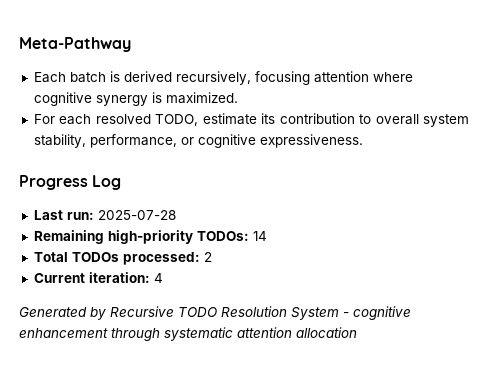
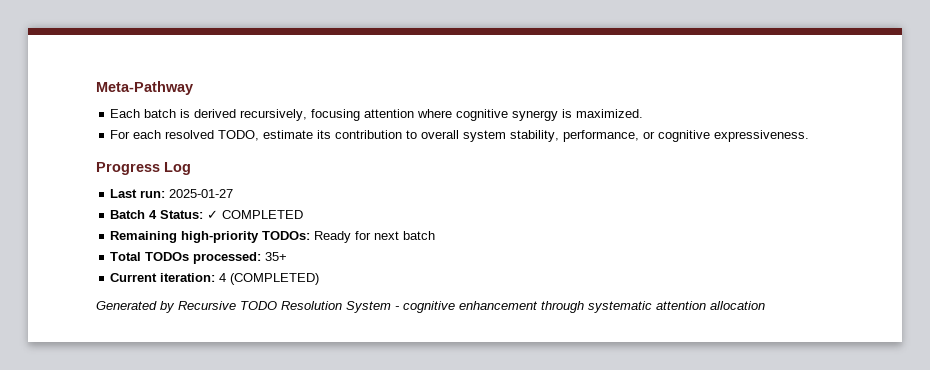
[97,210,176,220] 2025-07-28 -> [169,189,234,198] [110,210,304,219] 2025-01-27 // Batch 4 Status: ✓ COMPLETED
[252,231,267,241] 14 -> [314,231,436,243] Ready for next batch
[203,252,212,262] 2 -> [265,252,288,261] 35+
(163, 278) none -> [230,273,320,285] (COMPLETED)

